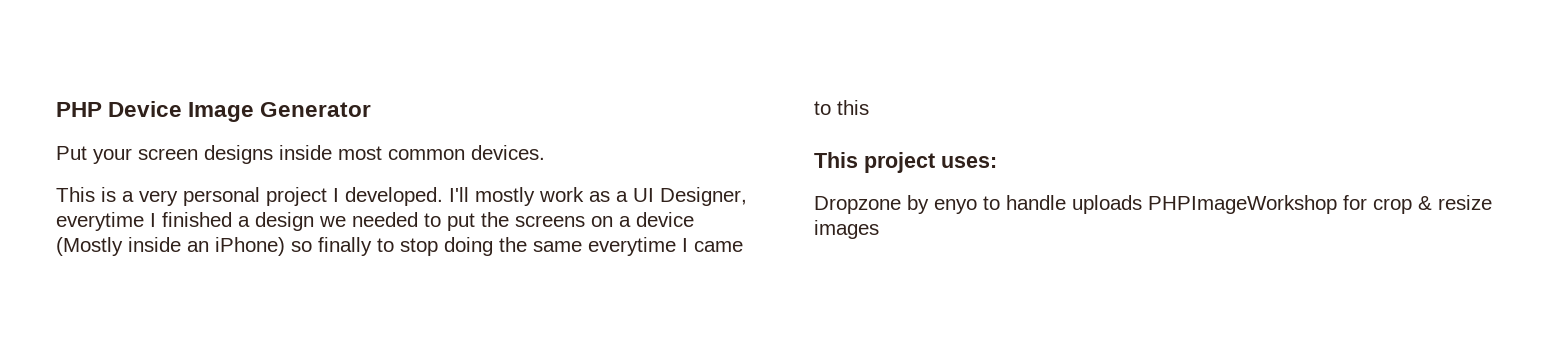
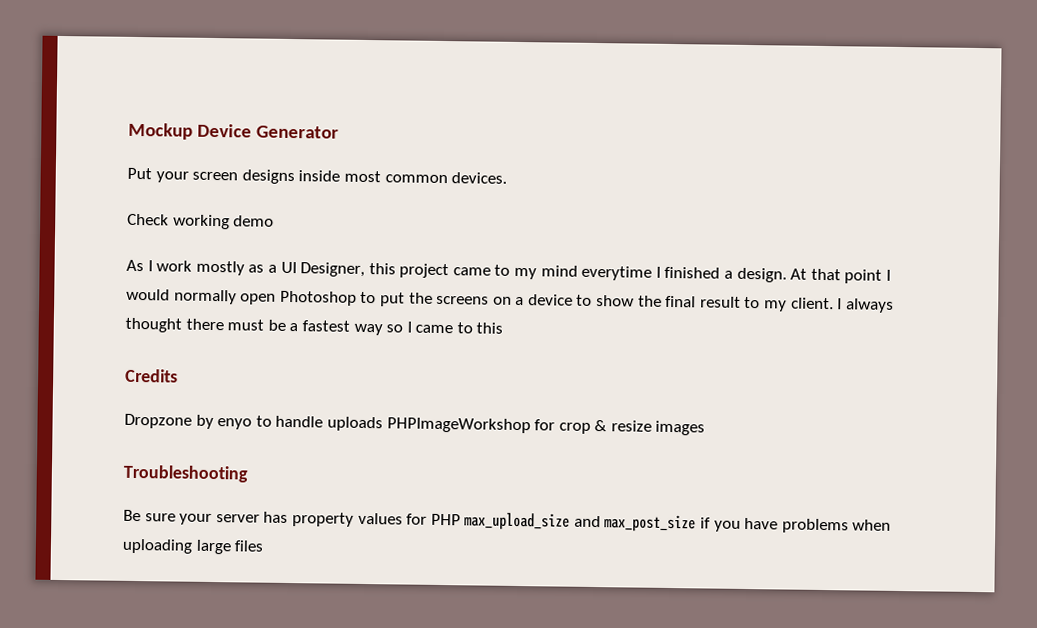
[56,101,255,122] PHP Device Image -> [128,122,252,140] Mockup Device
[56,187,747,206] [56,212,418,231] This is a very personal project I developed. I'll mostly work as a UI Designer, everytime I finished a design we needed -> [127,213,275,230] [126,259,891,284] [126,288,357,306] Check working demo // As I work mostly as a UI Designer, this project came to my mind everytime I finished a design. At that point I would normally open Photoshop
[56,237,676,256] (Mostly inside an iPhone) so finally to stop doing the same everytime -> [576,294,894,313] [125,317,404,336] to show the final result to my client. I always thought there must be a fastest way so
[814,152,997,173] This project uses: -> [125,368,178,383] Credits
(879, 229) none -> [123,464,248,483] [123,509,892,534] [122,538,265,555] // Troubleshooting // Be sure your server has property values for PHP max_upload_size and max_post_size if you have problems when uploading large files

